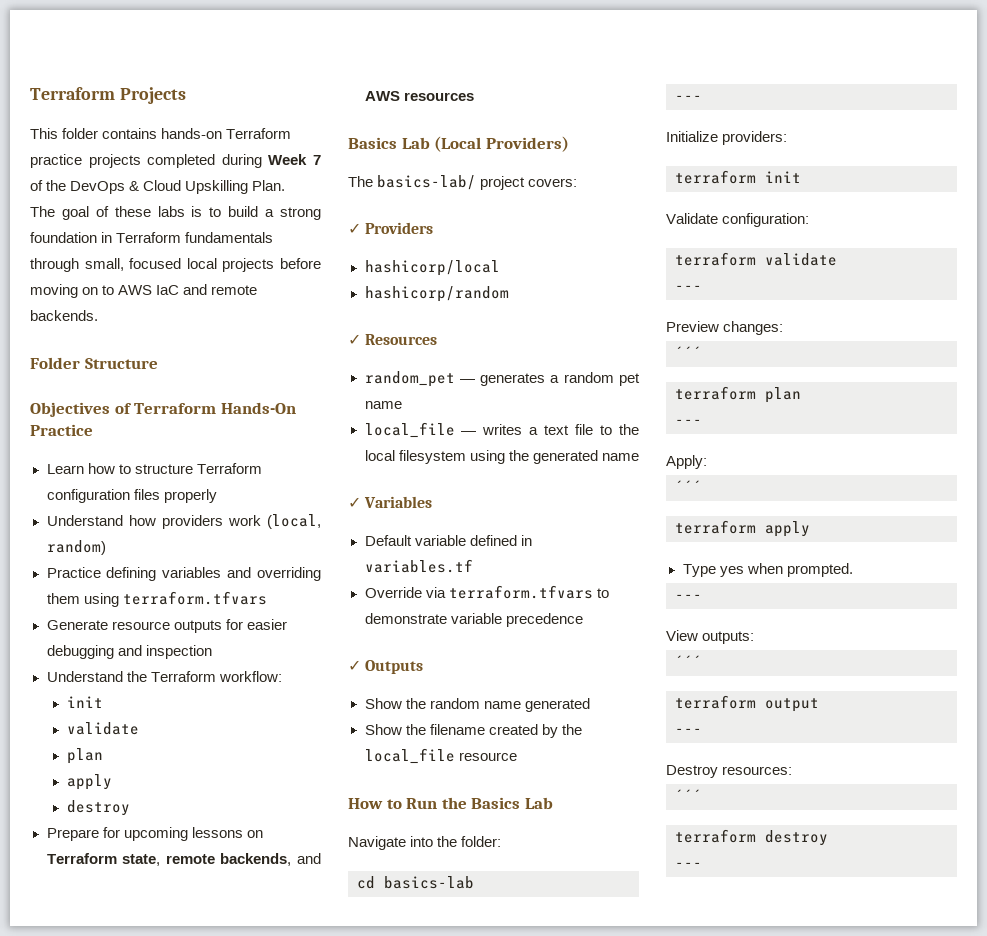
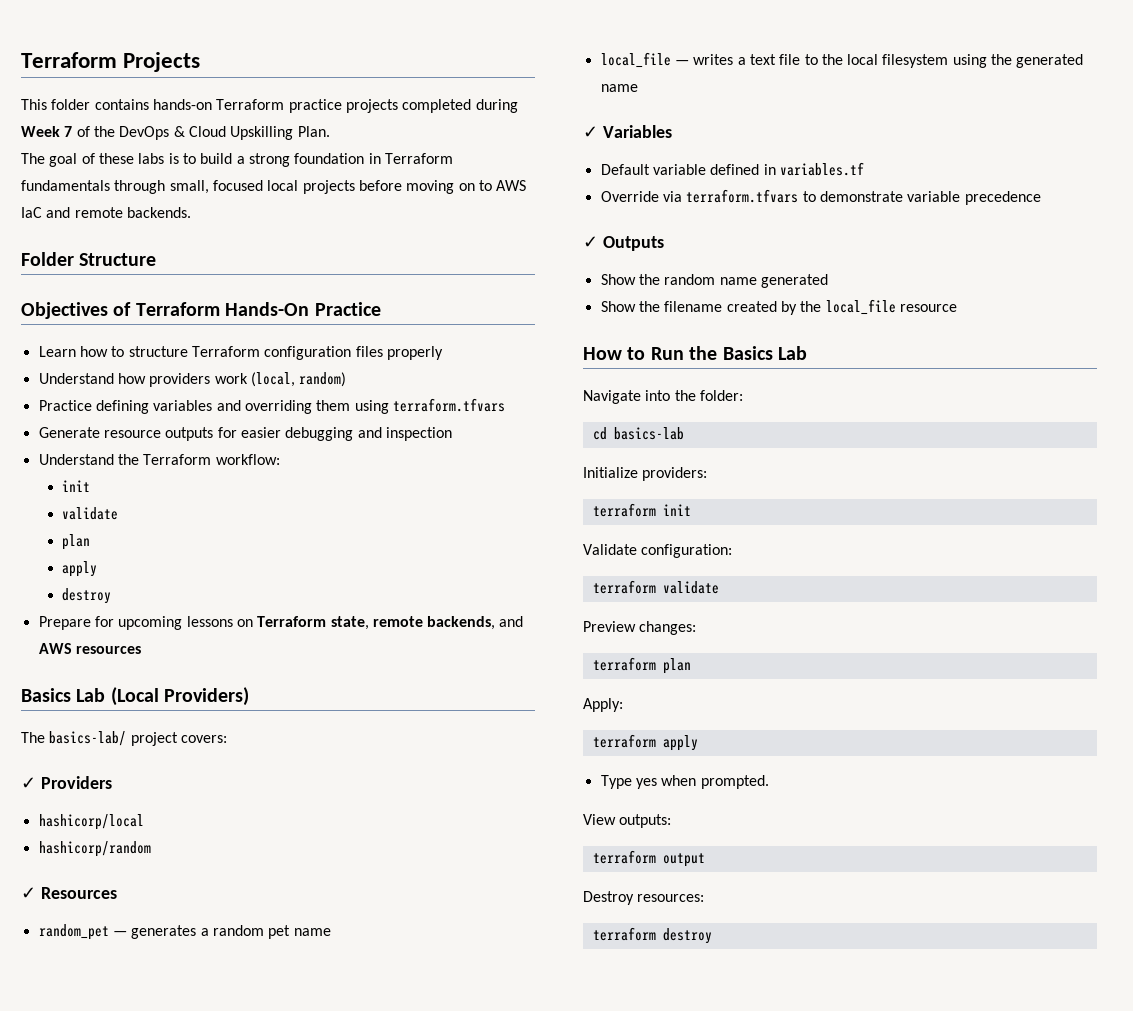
[675,95,702,101] // --- -> (684, 433) none
[675,285,702,291] // --- -> (719, 587) none
[675,346,702,358] // ´´´ -> (697, 628) none
[675,419,702,425] // --- -> (691, 666) none
[675,480,702,492] // ´´´ -> (623, 705) none
[675,594,702,600] // --- -> (769, 782) none
[675,655,702,667] // ´´´ -> (672, 821) none
[675,728,702,734] // --- -> (705, 860) none
[675,789,702,801] // ´´´ -> (705, 898) none
[675,862,702,868] // --- -> (712, 936) none

